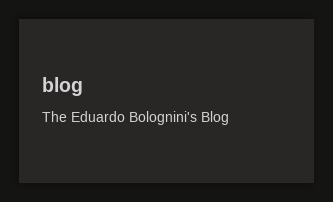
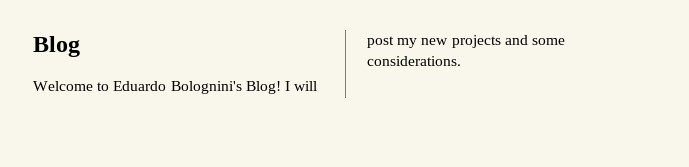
[42,77,83,96] [42,111,229,125] blog // The Eduardo Bolognini's Blog -> [33,36,80,57] [33,81,318,94] [367,35,565,48] [367,56,461,66] Blog // Welcome to Eduardo Bolognini's Blog! I will post my new projects and some considerations.

